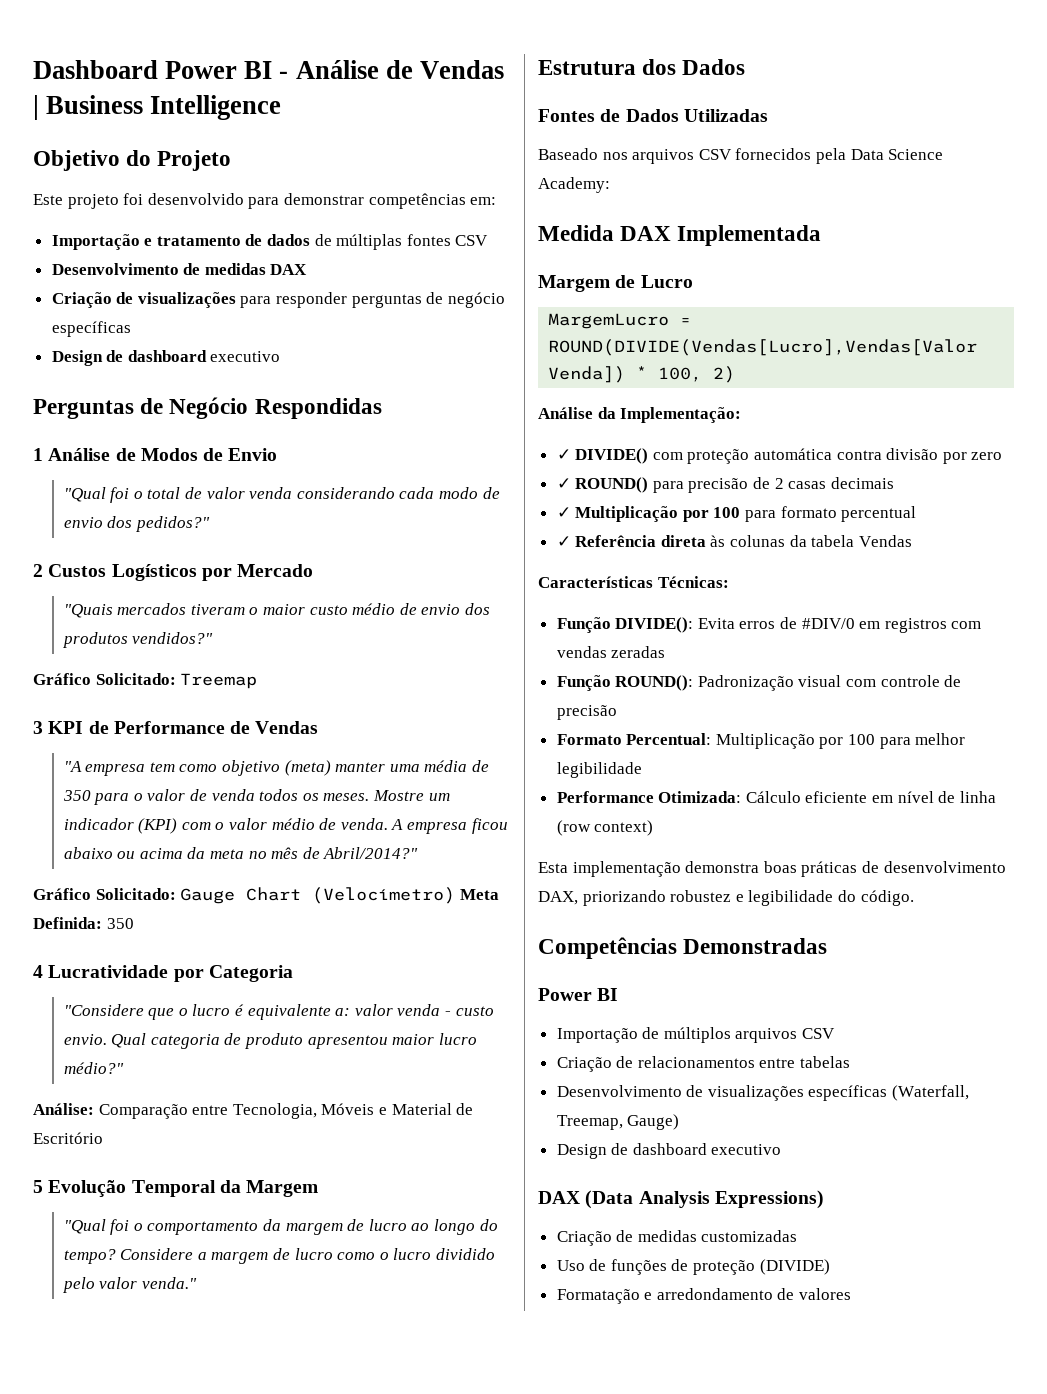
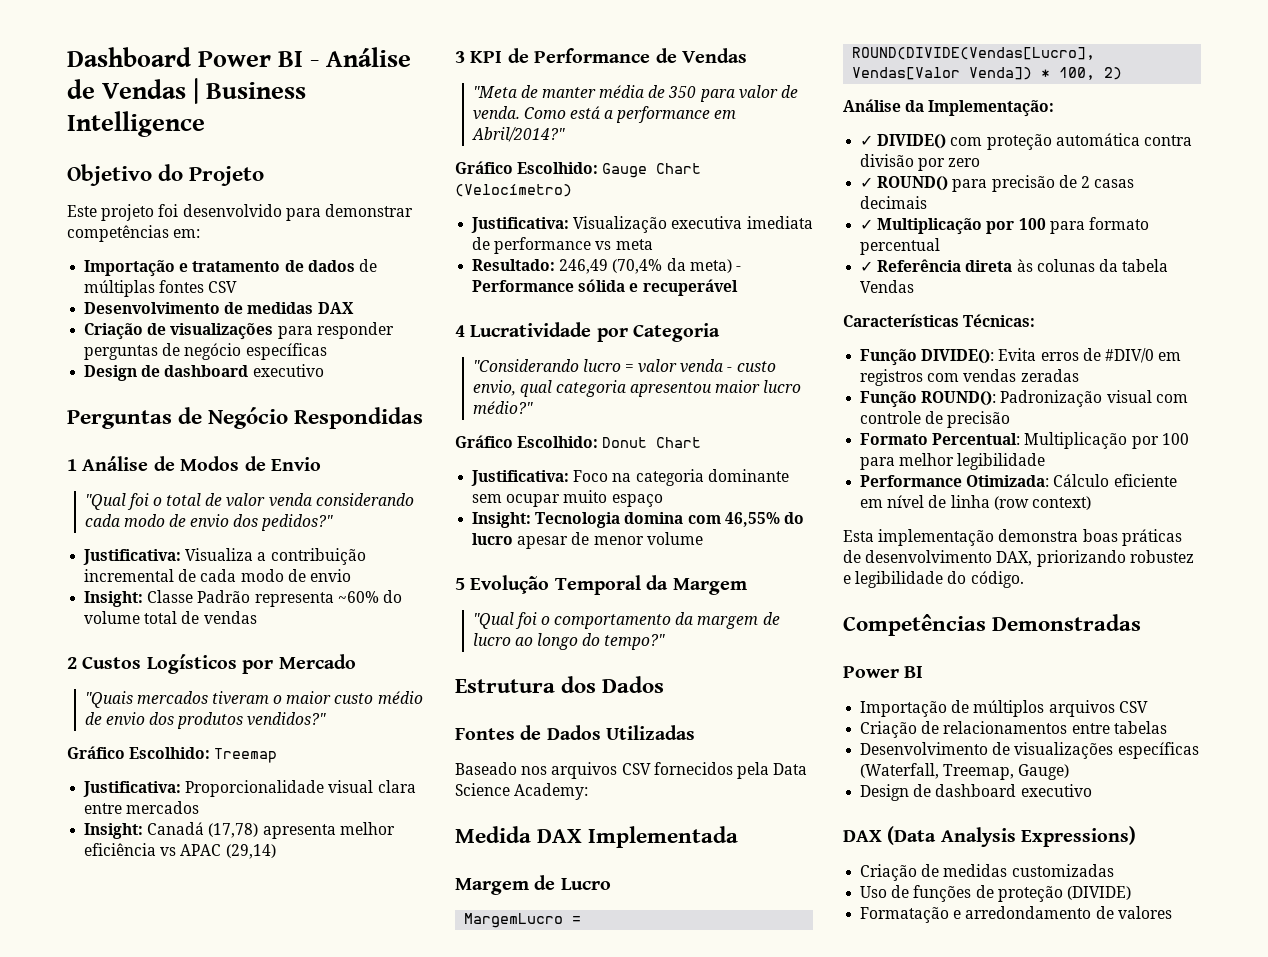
(210, 524) none -> [83,548,366,565] [84,569,351,582] [84,590,402,607] [84,611,257,624] // Justificativa: Visualiza a contribuição incremental de cada modo de envio // Insight: Classe Padrão representa ~60% do volume total de vendas
[95,673,176,685] Solicitado: -> [129,747,211,759] Escolhido:
(258, 681) none -> [83,780,416,797] [84,801,200,814] [84,822,395,839] [84,843,276,859] // Justificativa: Proporcionalidade visual clara entre mercados // Insight: Canadá (17,78) apresenta melhor eficiência vs APAC (29,14)
[63,760,420,776] "A empresa tem como objetivo (meta) manter uma -> [472,85,596,98] "Meta de manter
[133,793,143,801] o -> (735, 95) none
[211,789,450,801] [63,818,508,834] [63,847,320,859] venda todos os meses. Mostre um indicador (KPI) com o valor médio de venda. A empresa ficou abaixo ou acima da meta no mês de -> [472,106,737,123] venda. Como está a performance em
[95,888,176,900] Solicitado: -> [517,162,599,174] Escolhido:
[459,889,499,900] [33,917,134,929] [33,965,293,982] [63,1004,494,1020] [63,1033,477,1049] [63,1062,124,1074] [33,1103,474,1119] [33,1132,103,1144] Meta Definida: 350 // 4 Lucratividade por Categoria // "Considere que o lucro é equivalente a: valor venda - custo envio. Qual categoria de produto apresentou maior lucro médio?" // Análise: Comparação entre Tecnologia, Móveis e Material de Escritório -> [471,216,813,233] [472,237,653,254] [472,258,741,274] [472,279,738,296] [455,322,721,342] [472,359,776,373] [472,380,802,397] [472,401,533,414] [455,435,702,448] [471,469,789,486] [472,490,663,507] [472,512,804,528] [472,532,703,549] // Justificativa: Visualização executiva imediata de performance vs meta // Resultado: 246,49 (70,4% da meta) - Performance sólida e recuperável // 4 Lucratividade por Categoria // "Considerando lucro = valor venda - custo envio, qual categoria apresentou maior lucro médio?" // Gráfico Escolhido: Donut Chart // Justificativa: Foco na categoria dominante sem ocupar muito espaço // Insight: Tecnologia domina com 46,55% do lucro apesar de menor volume
[63,1248,495,1264] [62,1277,197,1293] tempo? Considere a margem de lucro como o lucro dividido pelo valor venda." -> [604,634,666,650] tempo?"

